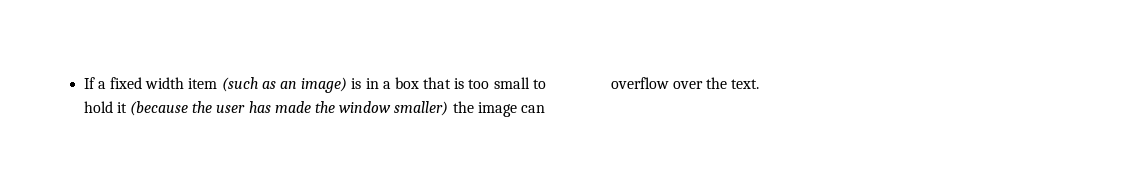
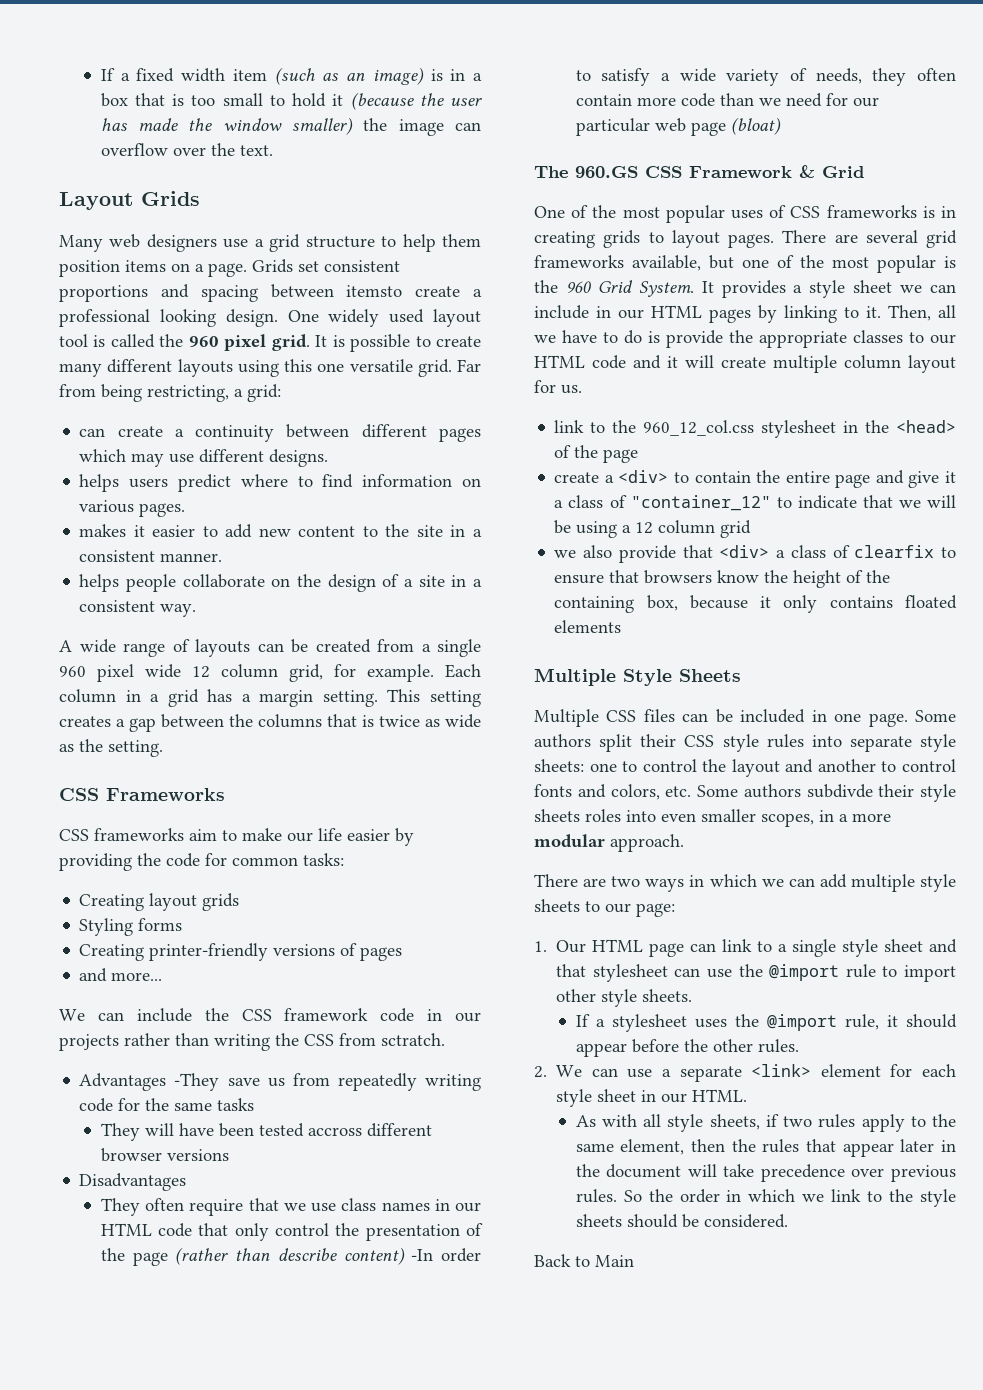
(760, 84) none -> [59,191,200,210] [59,234,482,252] [59,259,400,277] [59,284,482,302] [59,309,481,327] [59,334,481,352] [59,359,481,377] [59,384,281,402] [79,424,481,442] [79,449,329,467] [79,474,482,492] [79,500,186,517] [79,524,482,538] [79,550,223,562] [79,574,483,592] [79,600,197,617] [59,639,481,657] [59,664,481,682] [59,689,481,707] [59,714,481,732] [59,739,163,757] [59,788,225,801] [59,828,414,846] [59,853,344,871] [79,893,240,911] [79,918,183,936] [79,943,403,961] [79,968,163,982] [59,1008,481,1022] [59,1033,445,1051] [79,1073,481,1091] [79,1098,255,1112] [100,1123,432,1141] [100,1148,229,1162] [79,1173,187,1191] [100,1198,481,1216] [100,1223,483,1241] [100,1247,481,1266] [575,68,956,86] [575,93,879,107] [575,117,781,136] [534,165,864,178] [534,205,956,223] [534,230,957,248] [534,255,956,273] [534,280,956,298] [534,305,956,323] [534,330,956,348] [534,355,956,373] [534,380,582,394] [554,420,956,438] [554,445,639,463] [554,470,956,488] [554,495,956,511] [554,520,752,538] [554,545,956,563] [554,570,891,588] [554,595,957,613] [554,620,622,633] [534,668,741,686] [534,709,957,727] [534,734,956,752] [534,759,956,777] [534,784,956,802] [534,809,891,827] [534,834,684,852] [534,874,956,892] [534,899,675,917] [534,939,957,957] [556,964,956,982] [556,989,693,1007] [575,1014,957,1032] [575,1039,799,1057] [534,1064,956,1082] [556,1089,748,1107] [575,1114,956,1132] [575,1139,956,1157] [575,1164,956,1182] [575,1189,956,1207] [575,1214,788,1228] [534,1254,634,1267] // Layout Grids // Many web designers use a grid structure to help them position items on a page. Grids set consistent proportions and spacing between itemsto create a professional looking design. One widely used layout tool is called the 960 pixel grid. It is possible to create many different layouts using this one versatile grid. Far from being restricting, a grid: // can create a continuity between different pages which may use different designs. // helps users predict where to find information on various pages. // makes it easier to add new content to the site in a consistent manner. // helps people collaborate on the design of a site in a consistent way. // A wide range of layouts can be created from a single 960 pixel wide 12 column grid, for example. Each column in a grid has a margin setting. This setting creates a gap between the columns that is twice as wide as the setting. // CSS Frameworks // CSS frameworks aim to make our life easier by providing the code for common tasks: // Creating layout grids // Styling forms // Creating printer-friendly versions of pages // and more... // We can include the CSS framework code in our projects rather than writing the CSS from sctratch. // Advantages -They save us from repeatedly writing code for the same tasks // They will have been tested accross different browser versions // Disadvantages // They often require that we use class names in our HTML code that only control the presentation of the page (rather than describe content) -In order to satisfy a wide variety of needs, they often contain more code than we need for our particular web page (bloat) // The 960.GS CSS Framework & Grid // One of the most popular uses of CSS frameworks is in creating grids to layout pages. There are several grid frameworks available, but one of the most popular is the 960 Grid System. It provides a style sheet we can include in our HTML pages by linking to it. Then, all we have to do is provide the appropriate classes to our HTML code and it will create multiple column layout for us. // link to the 960_12_col.css stylesheet in the <head> of the page // create a <div> to contain the entire page and give it a class of "container_12" to indicate that we will be using a 12 column grid // we also provide that <div> a class of clearfix to ensure that browsers know the height of the containing box, because it only contains floated elements // Multiple Style Sheets // Multiple CSS files can be included in one page. Some authors split their CSS style rules into separate style sheets: one to control the layout and another to control fonts and colors, etc. Some authors subdivde their style sheets roles into even smaller scopes, in a more modular approach. // There are two ways in which we can add multiple style sheets to our page: // 1. Our HTML page can link to a single style sheet and that stylesheet can use the @import rule to import other style sheets. // If a stylesheet uses the @import rule, it should appear before the other rules. // 2. We can use a separate <link> element for each style sheet in our HTML. // As with all style sheets, if two rules apply to the same element, then the rules that appear later in the document will take precedence over previous rules. So the order in which we link to the style sheets should be considered. // Back to Main

